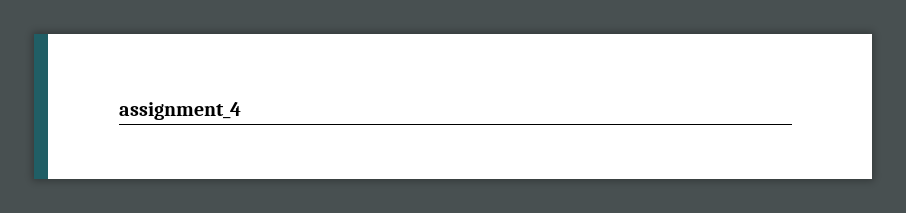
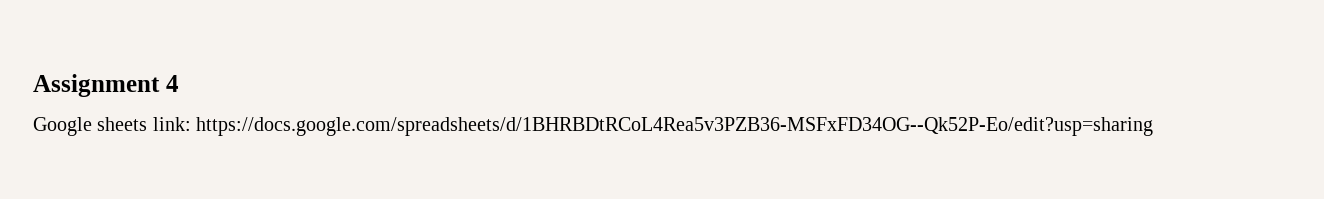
[119,102,241,120] assignment_4 -> [33,74,179,97] [33,117,1154,136] Assignment 4 // Google sheets link: https://docs.google.com/spreadsheets/d/1BHRBDtRCoL4Rea5v3PZB36-MSFxFD34OG--Qk52P-Eo/edit?usp=sharing

